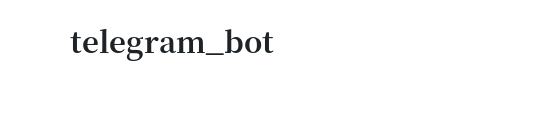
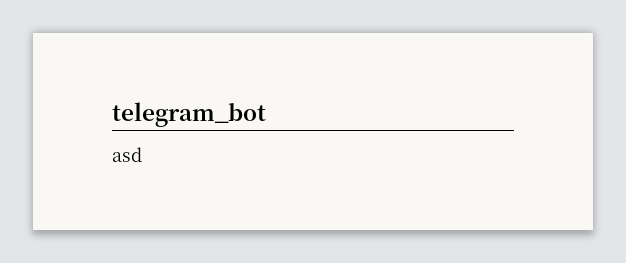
(274, 44) none -> [112,147,142,162] // asd

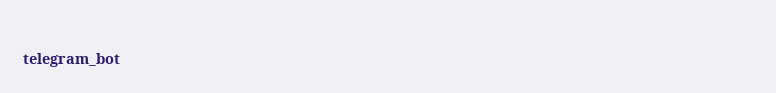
[112,147,142,162] // asd -> (120, 60) none

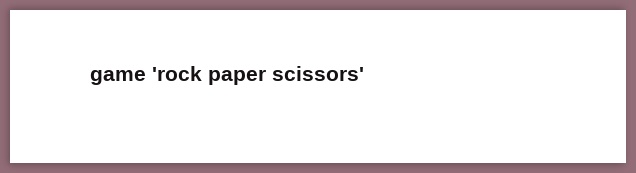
[23,53,120,67] telegram_bot -> [90,66,364,85] game 'rock paper scissors'

